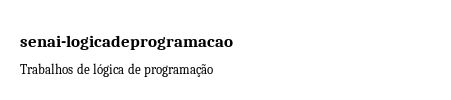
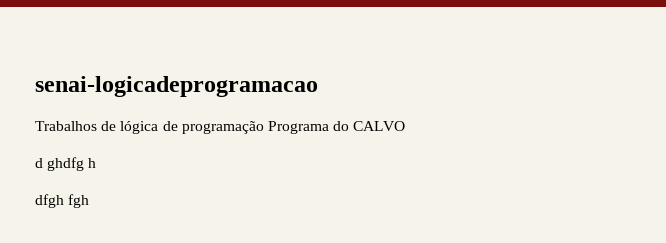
(214, 70) none -> [267,121,406,134] [35,157,97,171] [35,194,90,208] Programa do CALVO // d ghdfg h // dfgh fgh

